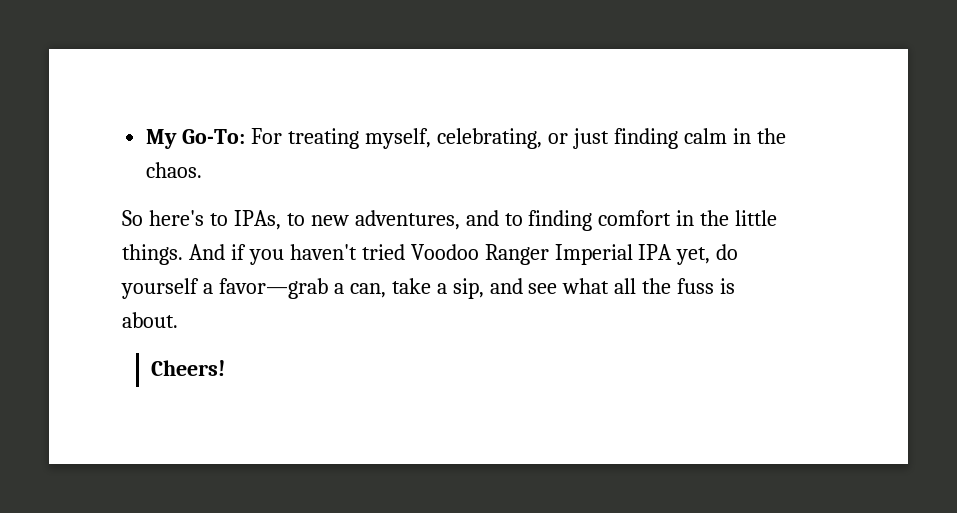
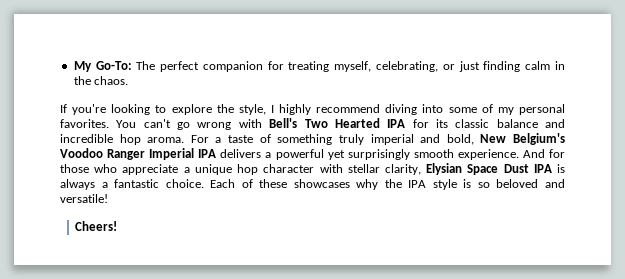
[251,128,283,144] For -> [136,61,284,72] The perfect companion for
[122,210,778,231] [122,244,739,265] [121,278,736,299] [122,312,178,328] So here's to IPAs, to new adventures, and to finding comfort in the little things. And if you haven't tried Voodoo Ranger Imperial IPA yet, do yourself a favor—grab a can, take a sip, and see what all the fuss is about. -> [60,104,565,115] [60,118,565,130] [60,133,566,145] [60,148,565,160] [60,163,565,175] [60,179,566,190] [60,194,108,203] If you're looking to explore the style, I highly recommend diving into some of my personal favorites. You can't go wrong with Bell's Two Hearted IPA for its classic balance and incredible hop aroma. For a taste of something truly imperial and bold, New Belgium's Voodoo Ranger Imperial IPA delivers a powerful yet surprisingly smooth experience. And for those who appreciate a unique hop character with stellar clarity, Elysian Space Dust IPA is always a fantastic choice. Each of these showcases why the IPA style is so beloved and versatile!

